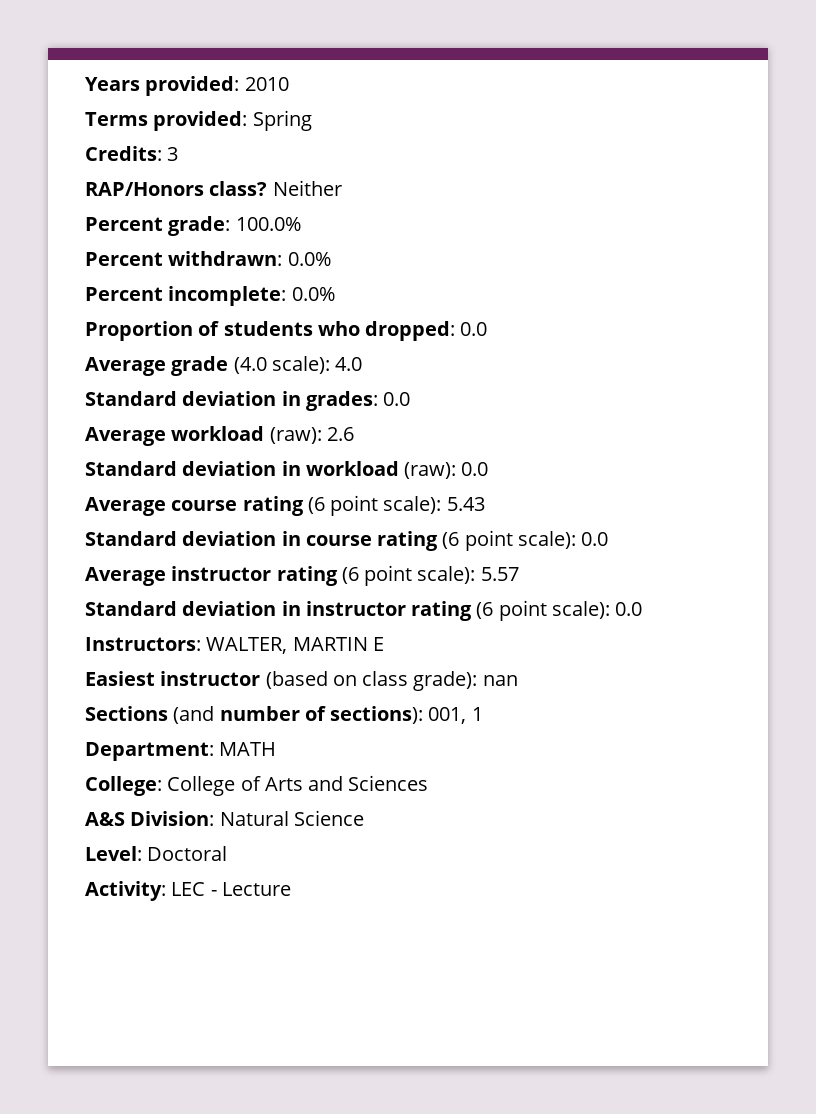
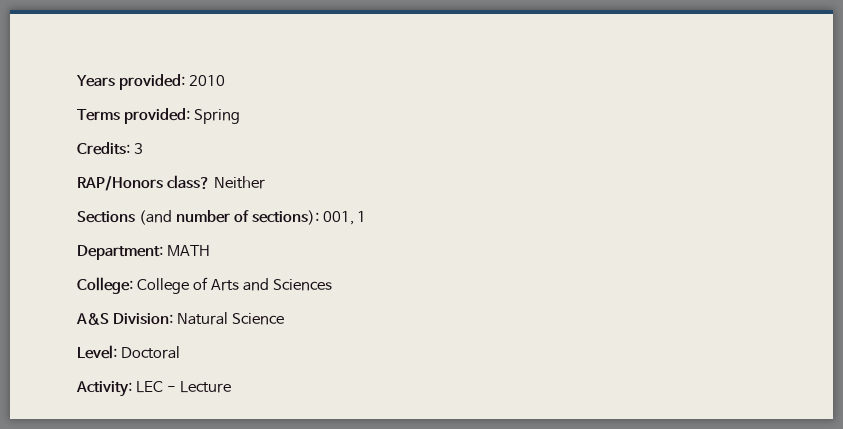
[85,216,301,236] [85,251,331,266] [85,286,335,306] [85,321,488,341] [85,356,363,376] [85,391,411,411] [85,426,354,446] [85,461,489,479] [85,495,485,516] [85,530,609,551] [85,565,519,586] [85,600,643,621] [85,637,384,654] [85,671,518,691] // Percent grade: 100.0% // Percent withdrawn: 0.0% // Percent incomplete: 0.0% // Proportion of students who dropped: 0.0 // Average grade (4.0 scale): 4.0 // Standard deviation in grades: 0.0 // Average workload (raw): 2.6 // Standard deviation in workload (raw): 0.0 // Average course rating (6 point scale): 5.43 // Standard deviation in course rating (6 point scale): 0.0 // Average instructor rating (6 point scale): 5.57 // Standard deviation in instructor rating (6 point scale): 0.0 // Instructors: WALTER, MARTIN E // Easiest instructor (based on class grade): nan -> (265, 182) none

